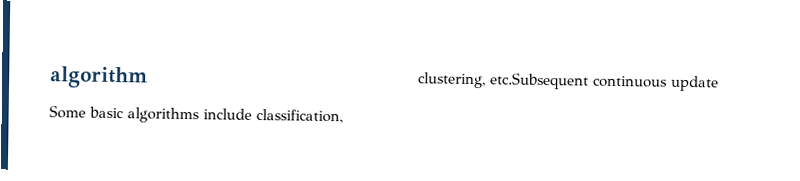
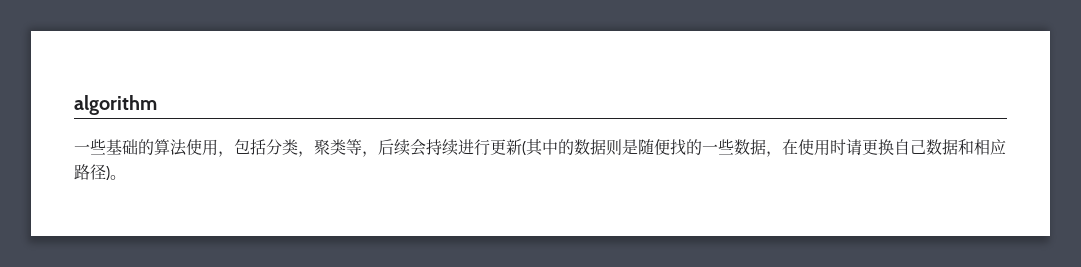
[49,105,343,124] [418,72,719,92] Some basic algorithms include classification, clustering, etc.Subsequent continuous update -> [74,139,1006,157] [74,164,126,180] 一些基础的算法使用，包括分类，聚类等，后续会持续进行更新(其中的数据则是随便找的一些数据，在使用时请更换自己数据和相应路径)。

